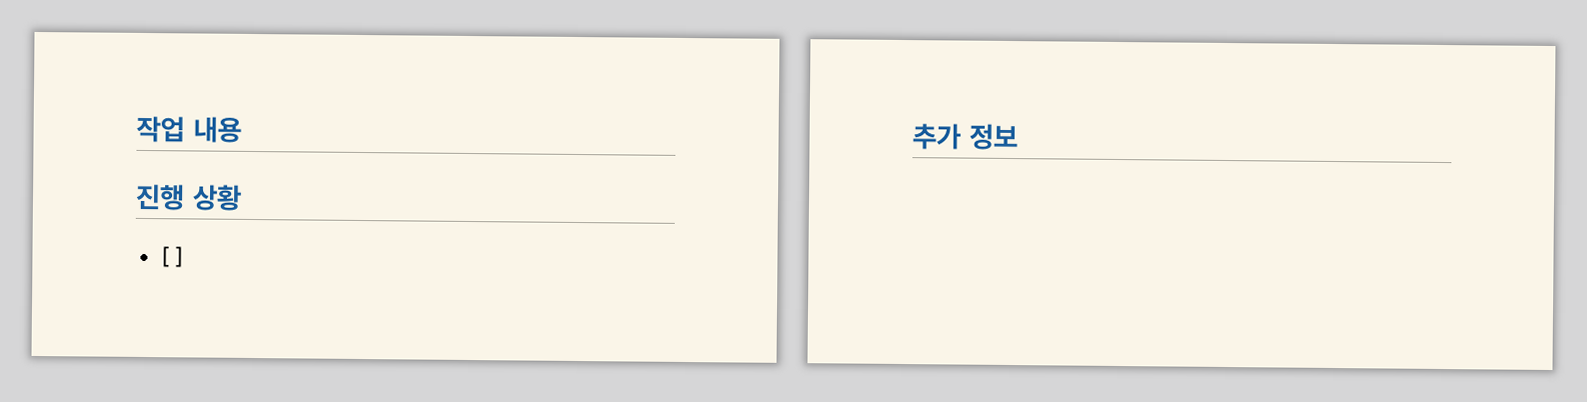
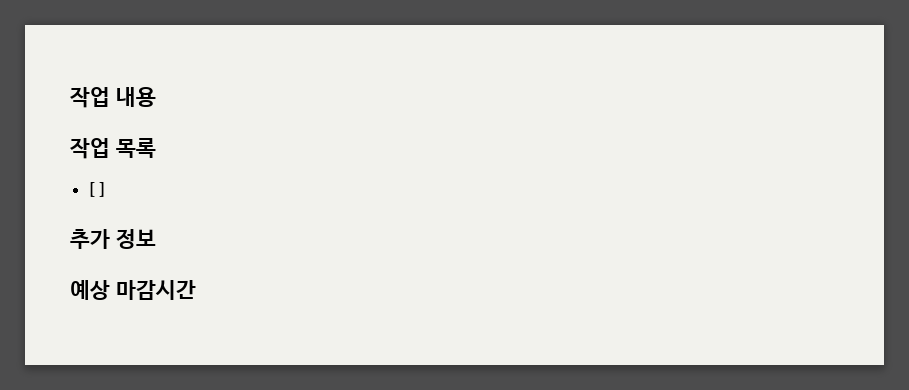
[135,183,242,211] 진행 상황 -> [70,138,156,159] 작업 목록
(1018, 137) none -> [70,280,196,300] // 예상 마감시간

